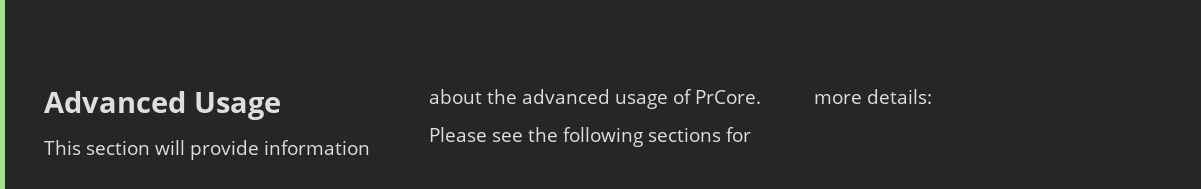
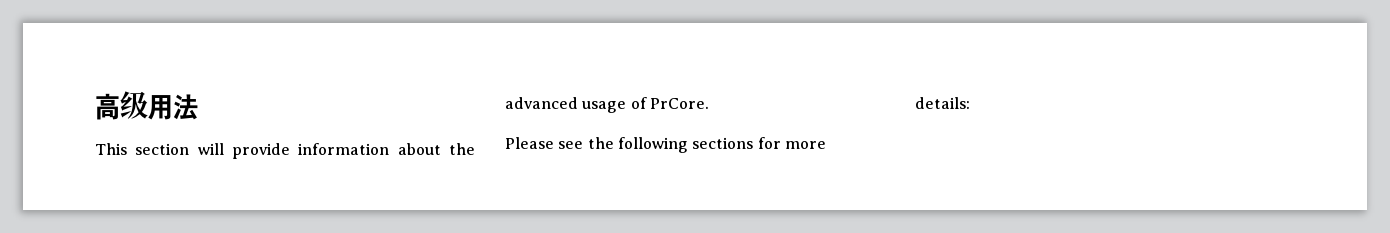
[44,91,281,120] Advanced Usage -> [95,91,198,120] 高级用法

